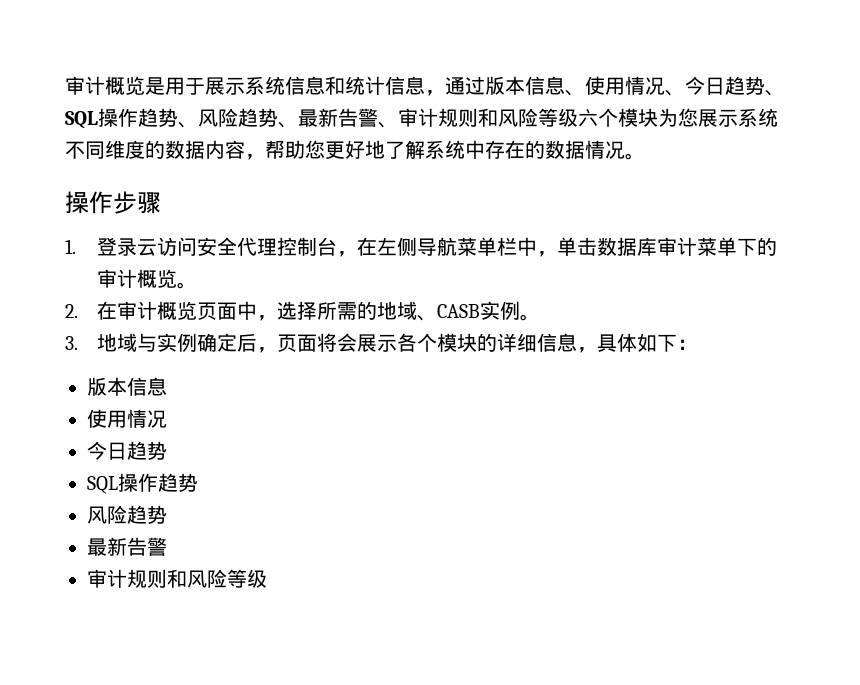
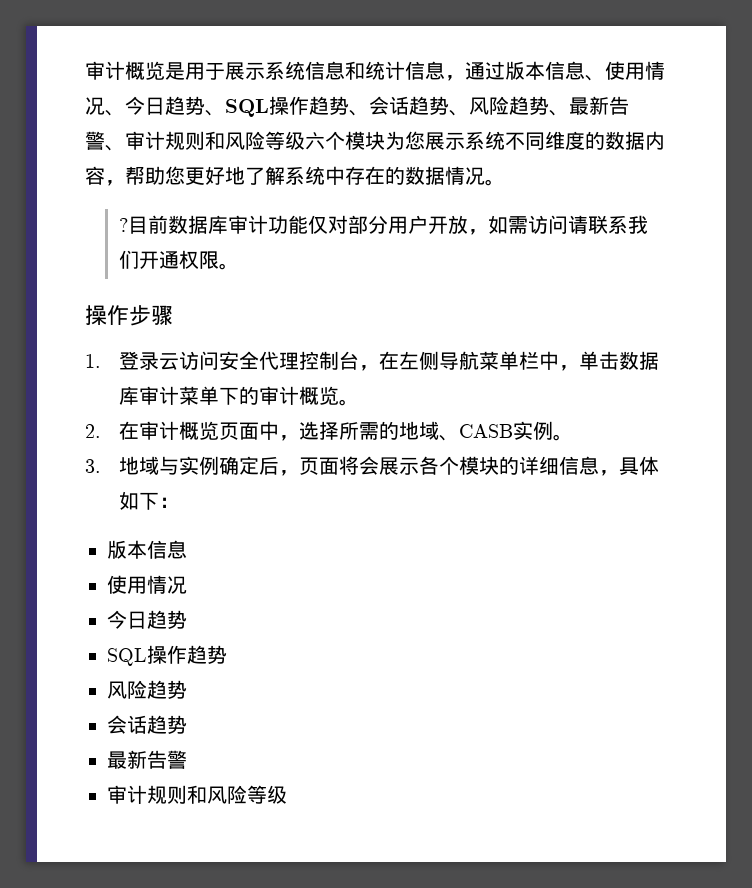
(198, 125) none -> [369,96,469,116] 会话趋势、
(645, 156) none -> [118,215,648,235] [118,250,239,270] // ?目前数据库审计功能仅对部分用户开放，如需访问请联系我们开通权限。
(167, 514) none -> [107,715,187,734] // 会话趋势

